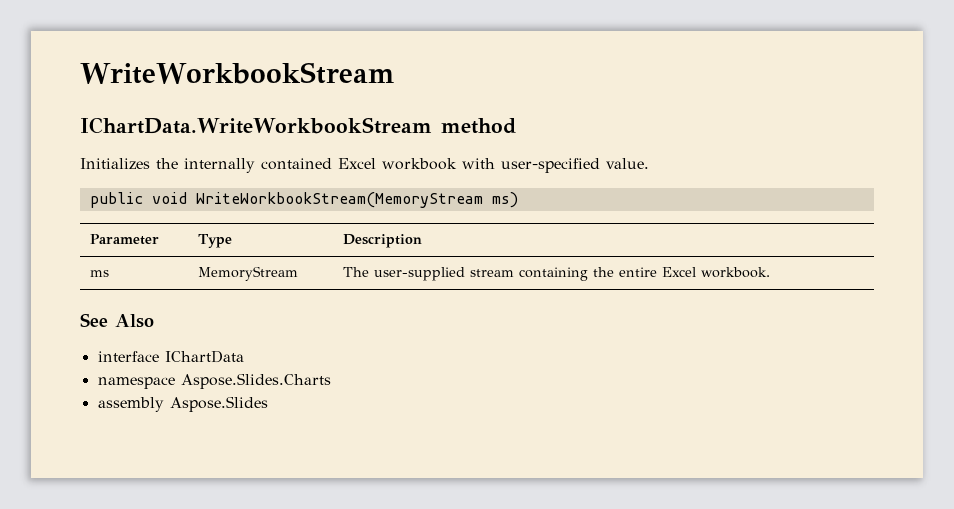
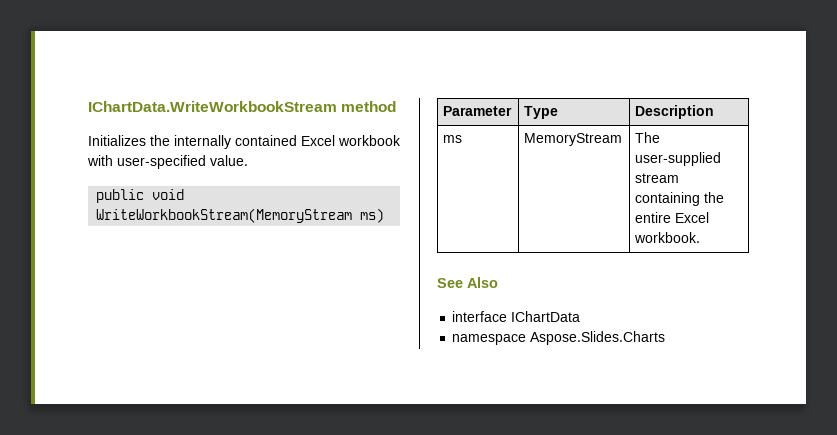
[80,62,395,84] WriteWorkbookStream // -> (88, 106) none
[97,396,268,412] // assembly Aspose.Slides -> (666, 338) none

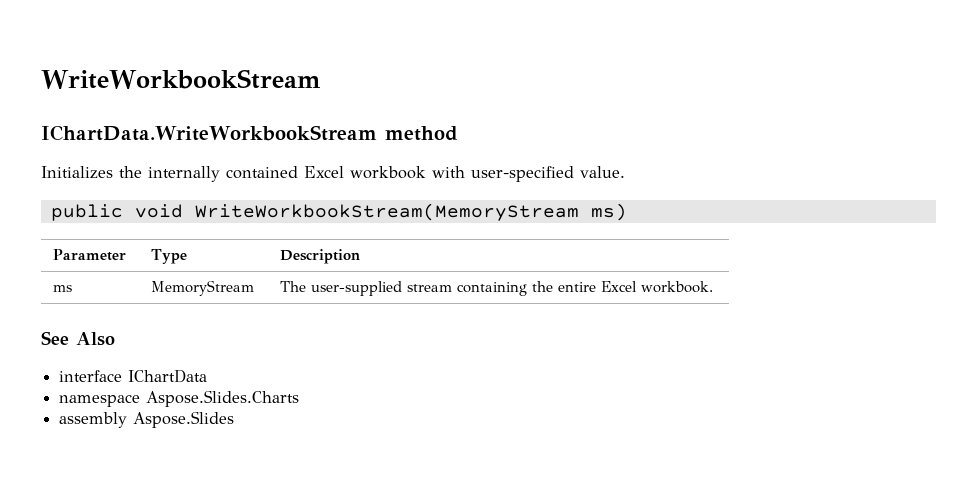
(88, 106) none -> [41,69,321,89] WriteWorkbookStream //
(666, 338) none -> [59,411,235,428] // assembly Aspose.Slides

